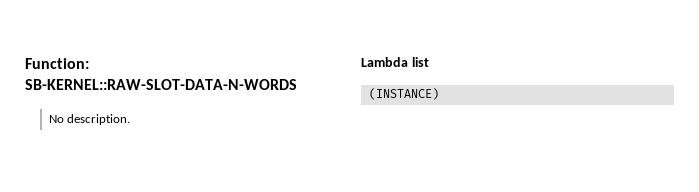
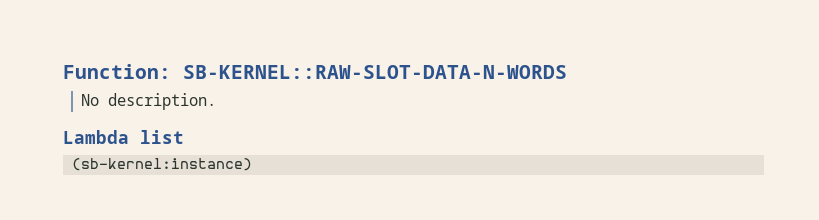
[368,88,439,100] (INSTANCE) -> [72,158,253,171] (sb-kernel:instance)

